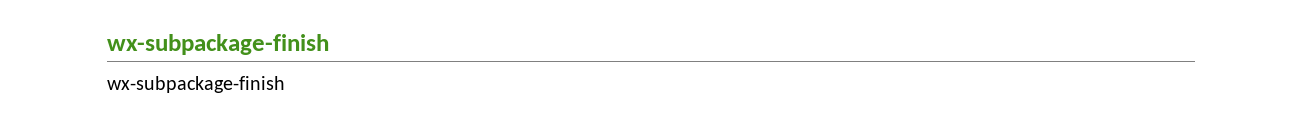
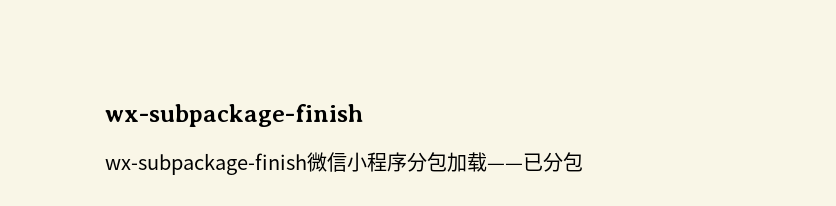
(285, 84) none -> [307,152,583,172] 微信小程序分包加载——已分包

